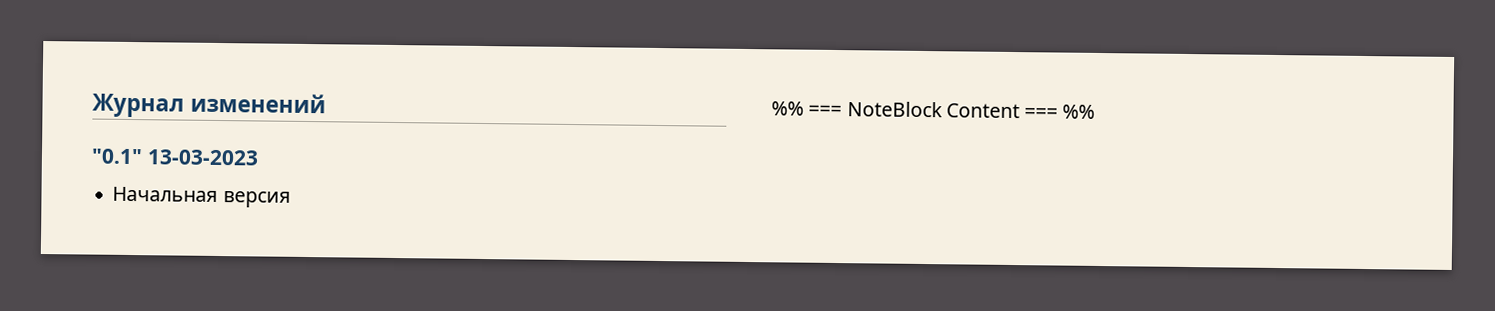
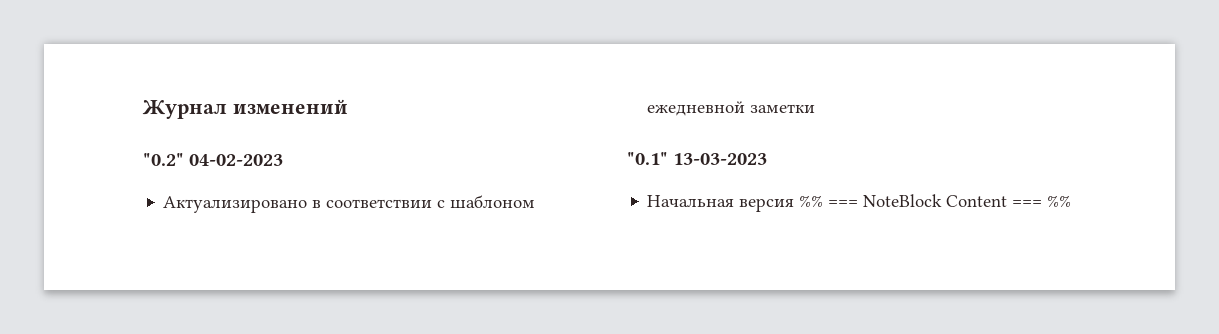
(327, 103) none -> [143,153,284,166] [163,195,536,213] [647,101,816,116] // "0.2" 04-02-2023 // Актуализировано в соответствии с шаблоном ежедневной заметки
(291, 199) // -> (795, 205) none

